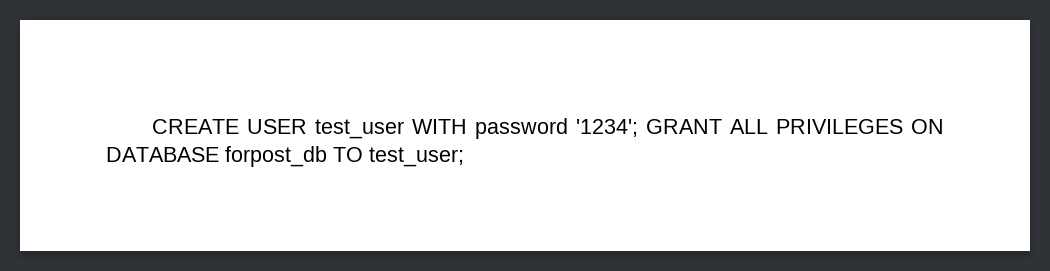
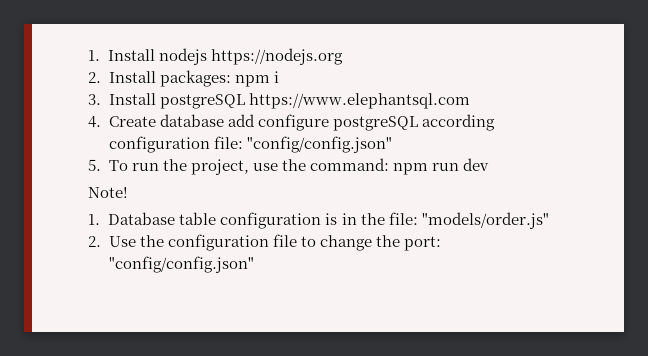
[151,118,944,139] [106,146,464,167] CREATE USER test_user WITH password '1234'; GRANT ALL PRIVILEGES ON DATABASE forpost_db TO test_user; -> [88,48,344,65] [88,70,279,87] [88,93,470,109] [88,114,495,131] [108,136,392,153] [88,158,489,175] [88,187,128,198] [88,212,549,229] [88,234,441,251] [108,256,254,273] 1. Install nodejs https://nodejs.org // 2. Install packages: npm i // 3. Install postgreSQL https://www.elephantsql.com // 4. Create database add configure postgreSQL according configuration file: "config/config.json" // 5. To run the project, use the command: npm run dev // Note! // 1. Database table configuration is in the file: "models/order.js" // 2. Use the configuration file to change the port: "config/config.json"

